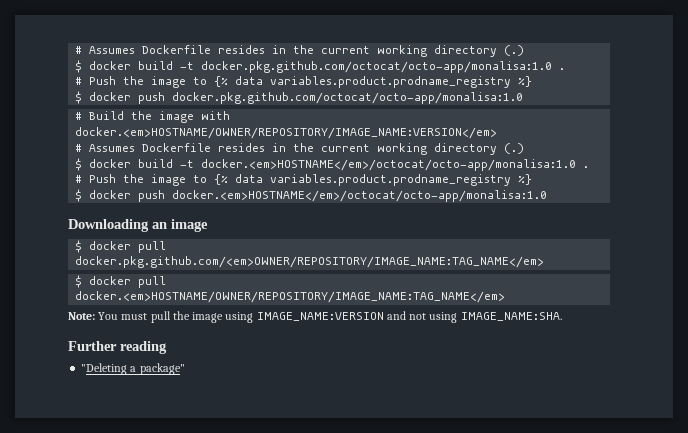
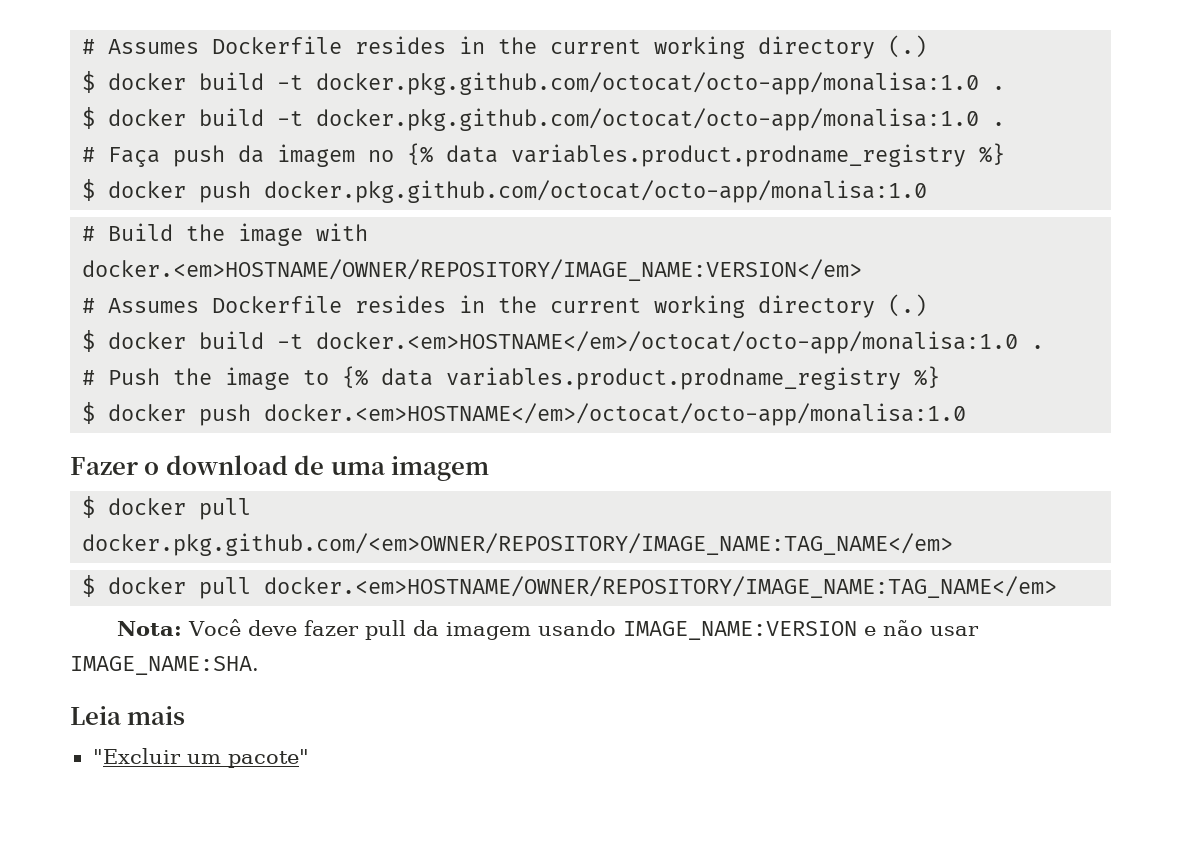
[75,76,208,88] # Push the image to -> [82,107,1006,131] [82,144,395,167] $ docker build -t docker.pkg.github.com/octocat/octo-app/monalisa:1.0 . // # Faça push da imagem no
[68,219,208,232] Downloading an image -> [70,455,490,481] Fazer o download de uma imagem
[68,311,562,323] [68,341,167,354] [81,363,185,375] Note: You must pull the image using IMAGE_NAME:VERSION and not using IMAGE_NAME:SHA. // Further reading // "Deleting a package" -> [116,619,979,640] [70,656,259,675] [70,706,186,725] [92,748,309,768] Nota: Você deve fazer pull da imagem usando IMAGE_NAME:VERSION e não usar IMAGE_NAME:SHA. // Leia mais // "Excluir um pacote"

